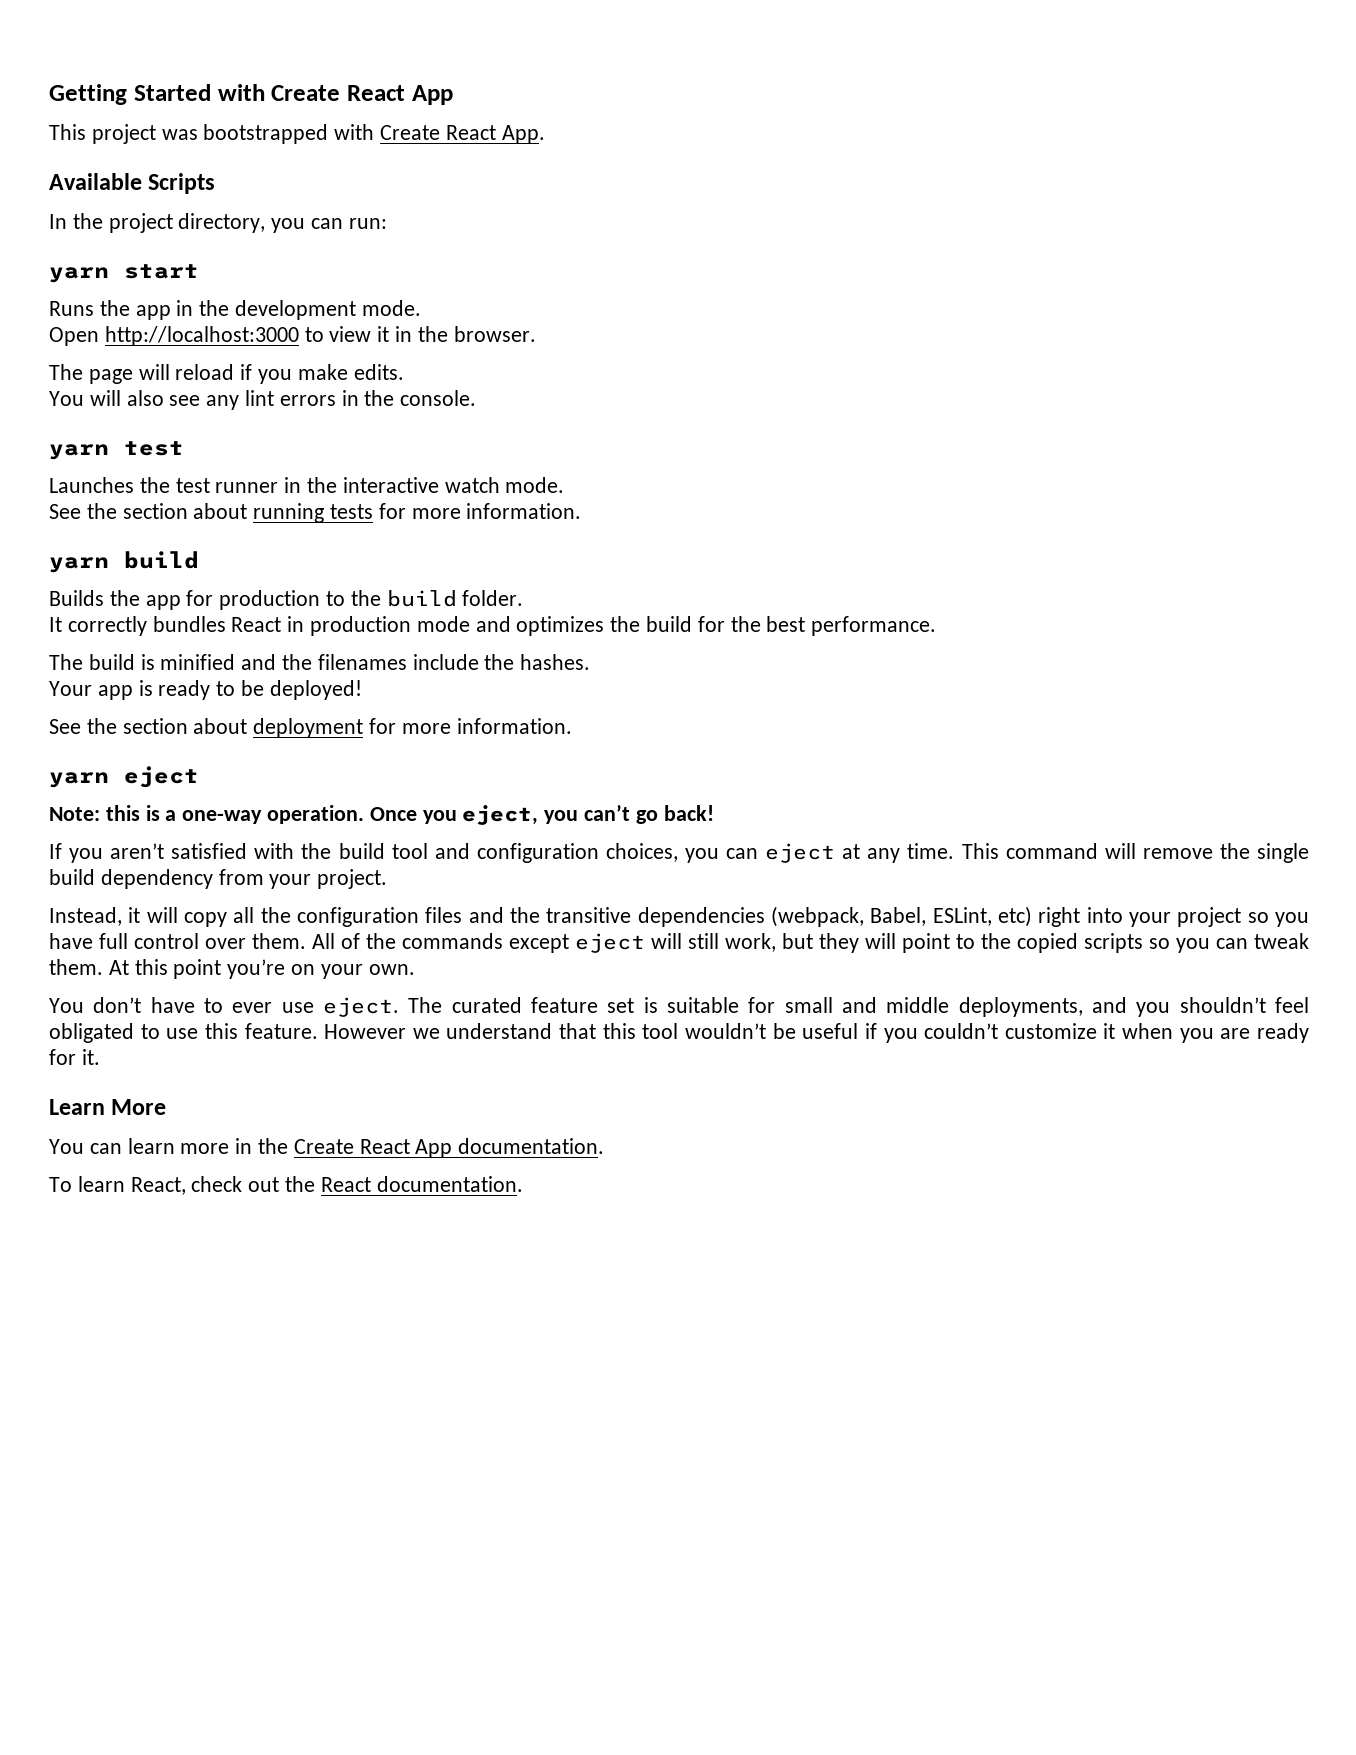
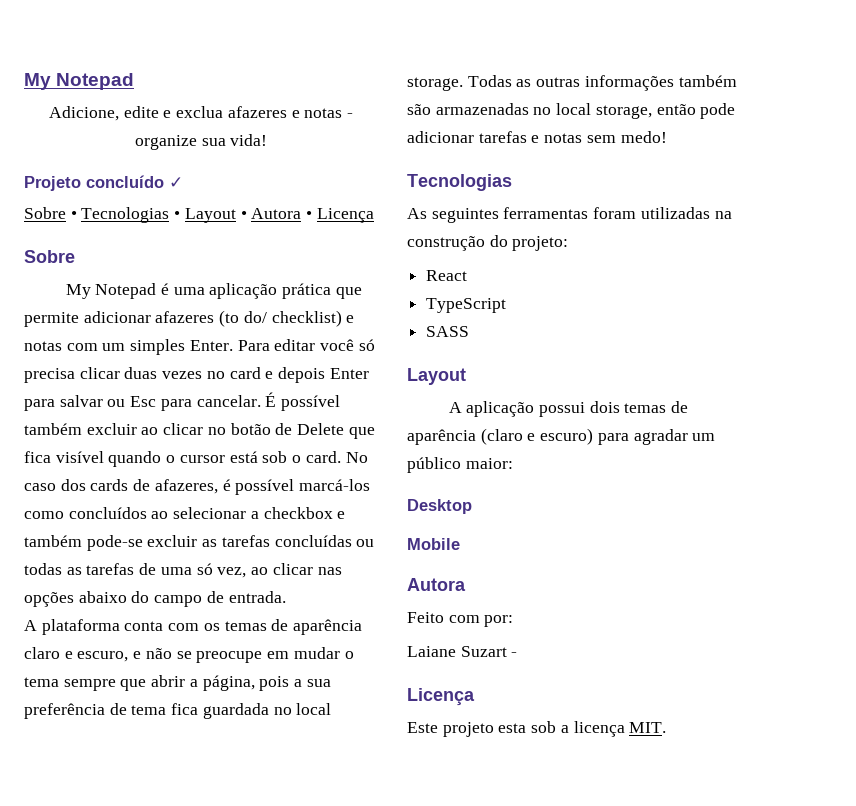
[49,84,453,105] [49,124,545,144] [49,173,216,194] [49,213,387,233] [49,264,199,283] [49,300,421,320] [49,326,536,346] [49,364,404,384] [49,390,477,410] [49,441,184,460] [49,477,565,493] [49,503,582,523] [49,551,199,573] [49,590,524,610] [49,616,937,636] [49,654,591,670] [49,680,362,700] [49,718,572,738] [49,766,199,788] [49,805,714,825] [49,843,1309,863] [49,869,388,889] [49,906,1309,927] [49,933,1309,953] [49,959,415,979] [49,997,1309,1017] [49,1023,1310,1043] [49,1049,100,1065] [49,1099,167,1115] [49,1138,605,1158] [49,1176,523,1195] Getting Started with Create React App // This project was bootstrapped with Create React App. // Available Scripts // In the project directory, you can run: // yarn start // Runs the app in the development mode. // Open http://localhost:3000 to view it in the browser. // The page will reload if you make edits. // You will also see any lint errors in the console. // yarn test // Launches the test runner in the interactive watch mode. // See the section about running tests for more information. // yarn build // Builds the app for production to the build folder. // It correctly bundles React in production mode and optimizes the build for the best performance. // The build is minified and the filenames include the hashes. // Your app is ready to be deployed! // See the section about deployment for more information. // yarn eject // Note: this is a one-way operation. Once you eject, you can’t go back! // If you aren’t satisfied with the build tool and configuration choices, you can eject at any time. This command will remove the single build dependency from your project. // Instead, it will copy all the configuration files and the transitive dependencies (webpack, Babel, ESLint, etc) right into your project so you have full control over them. All of the commands except eject will still work, but they will point to the copied scripts so you can tweak them. At this point you’re on your own. // You don’t have to ever use eject. The curated feature set is suitable for small and middle deployments, and you shouldn’t feel obligated to use this feature. However we understand that this tool wouldn’t be useful if you couldn’t customize it when you are ready for it. // Learn More // You can learn more in the Create React App documentation. // To learn React, check out the React documentation. -> [24,73,135,90] [48,106,354,121] [134,134,268,150] [24,175,183,191] [24,207,374,223] [24,250,75,263] [65,283,362,299] [24,310,355,327] [24,339,375,355] [24,367,369,383] [24,392,341,411] [24,423,375,439] [24,451,368,467] [24,479,371,495] [24,507,346,519] [24,535,375,551] [24,563,342,578] [24,591,286,607] [24,619,363,635] [24,647,354,663] [24,675,331,691] [24,703,332,719] [407,75,737,91] [407,103,736,119] [407,131,667,143] [407,174,512,191] [407,207,732,223] [407,235,569,251] [426,270,468,281] [426,298,507,313] [426,326,470,337] [407,368,466,385] [448,401,689,417] [407,428,716,445] [407,457,513,473] [407,499,472,514] [407,538,460,550] [407,578,466,591] [407,612,514,627] [407,646,518,657] [407,688,475,706] [407,721,667,737] My Notepad // Adicione, edite e exclua afazeres e notas - organize sua vida! // Projeto concluído ✓ // Sobre • Tecnologias • Layout • Autora • Licença // Sobre // My Notepad é uma aplicação prática que permite adicionar afazeres (to do/ checklist) e notas com um simples Enter. Para editar você só precisa clicar duas vezes no card e depois Enter para salvar ou Esc para cancelar. É possível também excluir ao clicar no botão de Delete que fica visível quando o cursor está sob o card. No caso dos cards de afazeres, é possível marcá-los como concluídos ao selecionar a checkbox e também pode-se excluir as tarefas concluídas ou todas as tarefas de uma só vez, ao clicar nas opções abaixo do campo de entrada. // A plataforma conta com os temas de aparência claro e escuro, e não se preocupe em mudar o tema sempre que abrir a página, pois a sua preferência de tema fica guardada no local storage. Todas as outras informações também são armazenadas no local storage, então pode adicionar tarefas e notas sem medo! // Tecnologias // As seguintes ferramentas foram utilizadas na construção do projeto: // React // TypeScript // SASS // Layout // A aplicação possui dois temas de aparência (claro e escuro) para agradar um público maior: // Desktop // Mobile // Autora // Feito com por: // Laiane Suzart - // Licença // Este projeto esta sob a licença MIT.

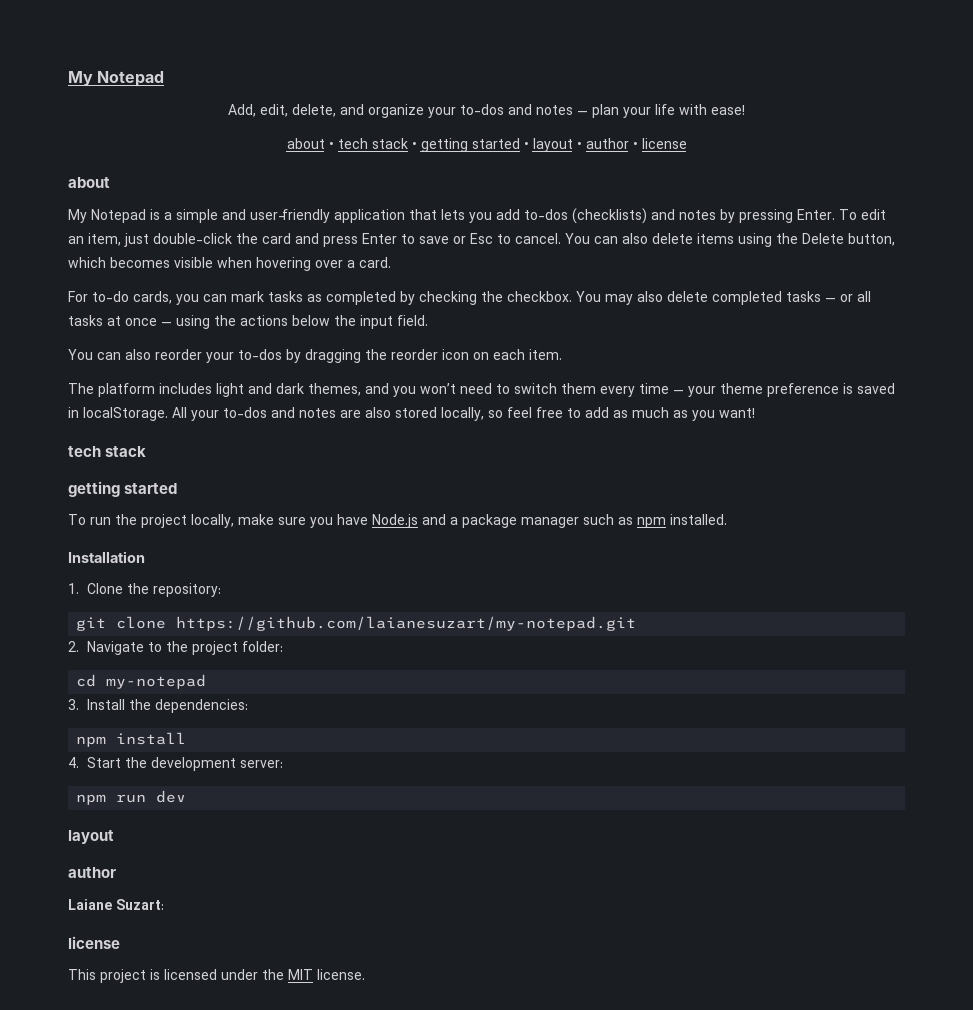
[48,106,354,121] [134,134,268,150] [24,175,183,191] [24,207,374,223] [24,250,75,263] [65,283,362,299] [24,310,355,327] [24,339,375,355] [24,367,369,383] [24,392,341,411] [24,423,375,439] [24,451,368,467] [24,479,371,495] [24,507,346,519] [24,535,375,551] [24,563,342,578] [24,591,286,607] [24,619,363,635] [24,647,354,663] [24,675,331,691] [24,703,332,719] [407,75,737,91] [407,103,736,119] [407,131,667,143] [407,174,512,191] [407,207,732,223] [407,235,569,251] [426,270,468,281] [426,298,507,313] [426,326,470,337] [407,368,466,385] [448,401,689,417] [407,428,716,445] [407,457,513,473] [407,499,472,514] [407,538,460,550] [407,578,466,591] [407,612,514,627] [407,646,518,657] [407,688,475,706] [407,721,667,737] Adicione, edite e exclua afazeres e notas - organize sua vida! // Projeto concluído ✓ // Sobre • Tecnologias • Layout • Autora • Licença // Sobre // My Notepad é uma aplicação prática que permite adicionar afazeres (to do/ checklist) e notas com um simples Enter. Para editar você só precisa clicar duas vezes no card e depois Enter para salvar ou Esc para cancelar. É possível também excluir ao clicar no botão de Delete que fica visível quando o cursor está sob o card. No caso dos cards de afazeres, é possível marcá-los como concluídos ao selecionar a checkbox e também pode-se excluir as tarefas concluídas ou todas as tarefas de uma só vez, ao clicar nas opções abaixo do campo de entrada. // A plataforma conta com os temas de aparência claro e escuro, e não se preocupe em mudar o tema sempre que abrir a página, pois a sua preferência de tema fica guardada no local storage. Todas as outras informações também são armazenadas no local storage, então pode adicionar tarefas e notas sem medo! // Tecnologias // As seguintes ferramentas foram utilizadas na construção do projeto: // React // TypeScript // SASS // Layout // A aplicação possui dois temas de aparência (claro e escuro) para agradar um público maior: // Desktop // Mobile // Autora // Feito com por: // Laiane Suzart - // Licença // Este projeto esta sob a licença MIT. -> [228,104,745,118] [286,138,687,152] [68,177,110,188] [68,208,886,224] [68,233,895,247] [68,257,391,271] [68,291,871,305] [68,315,428,329] [68,349,562,363] [68,383,895,397] [68,407,755,421] [68,446,147,457] [68,481,178,497] [68,514,727,528] [68,551,145,563] [68,583,222,597] [76,616,637,631] [68,641,284,655] [76,674,207,689] [68,699,249,713] [76,732,187,747] [68,757,284,771] [76,790,187,805] [68,830,114,844] [68,867,116,878] [68,899,164,910] [68,936,120,949] [68,969,365,983] Add, edit, delete, and organize your to-dos and notes — plan your life with ease! // about • tech stack • getting started • layout • author • license // about // My Notepad is a simple and user‑friendly application that lets you add to-dos (checklists) and notes by pressing Enter. To edit an item, just double-click the card and press Enter to save or Esc to cancel. You can also delete items using the Delete button, which becomes visible when hovering over a card. // For to-do cards, you can mark tasks as completed by checking the checkbox. You may also delete completed tasks — or all tasks at once — using the actions below the input field. // You can also reorder your to-dos by dragging the reorder icon on each item. // The platform includes light and dark themes, and you won’t need to switch them every time — your theme preference is saved in localStorage. All your to-dos and notes are also stored locally, so feel free to add as much as you want! // tech stack // getting started // To run the project locally, make sure you have Node.js and a package manager such as npm installed. // Installation // 1. Clone the repository: // git clone https://github.com/laianesuzart/my-notepad.git // 2. Navigate to the project folder: // cd my-notepad // 3. Install the dependencies: // npm install // 4. Start the development server: // npm run dev // layout // author // Laiane Suzart: // license // This project is licensed under the MIT license.

